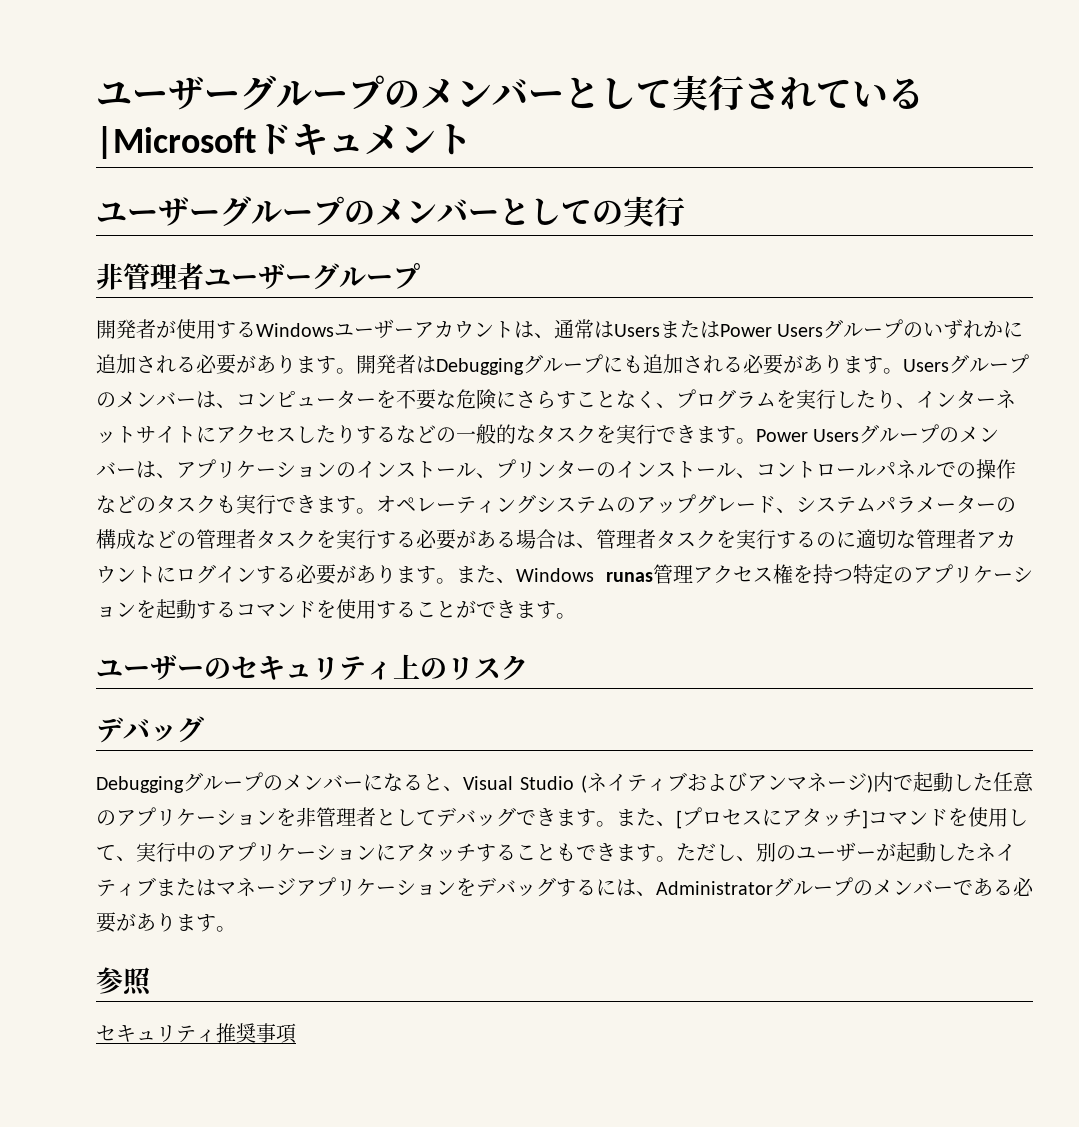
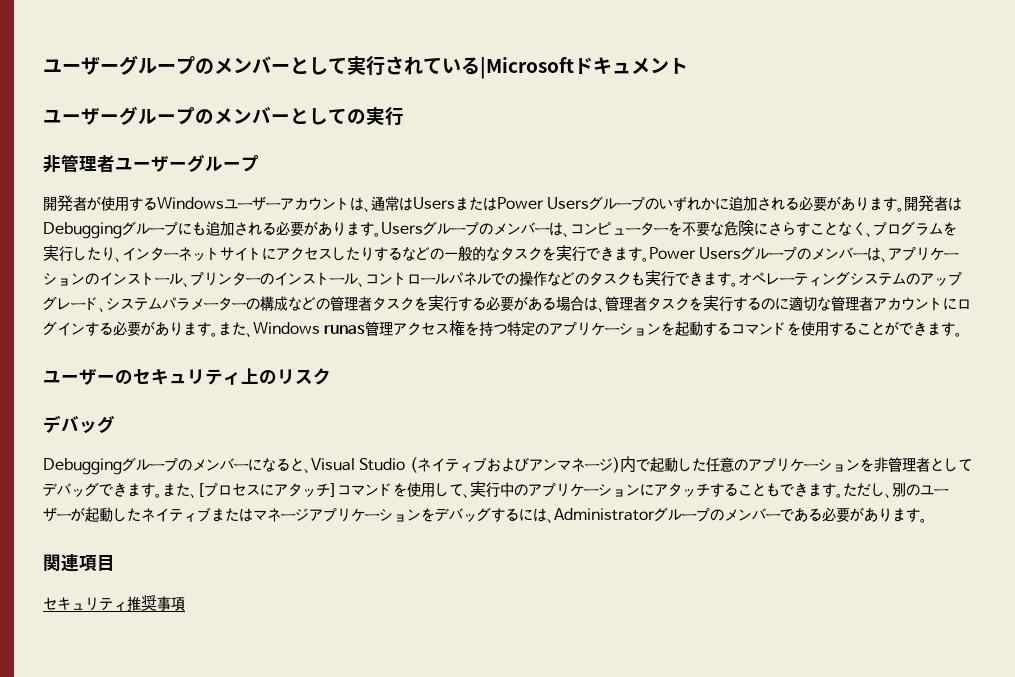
[96,967,152,996] 参照 -> [43,554,115,572] 関連項目

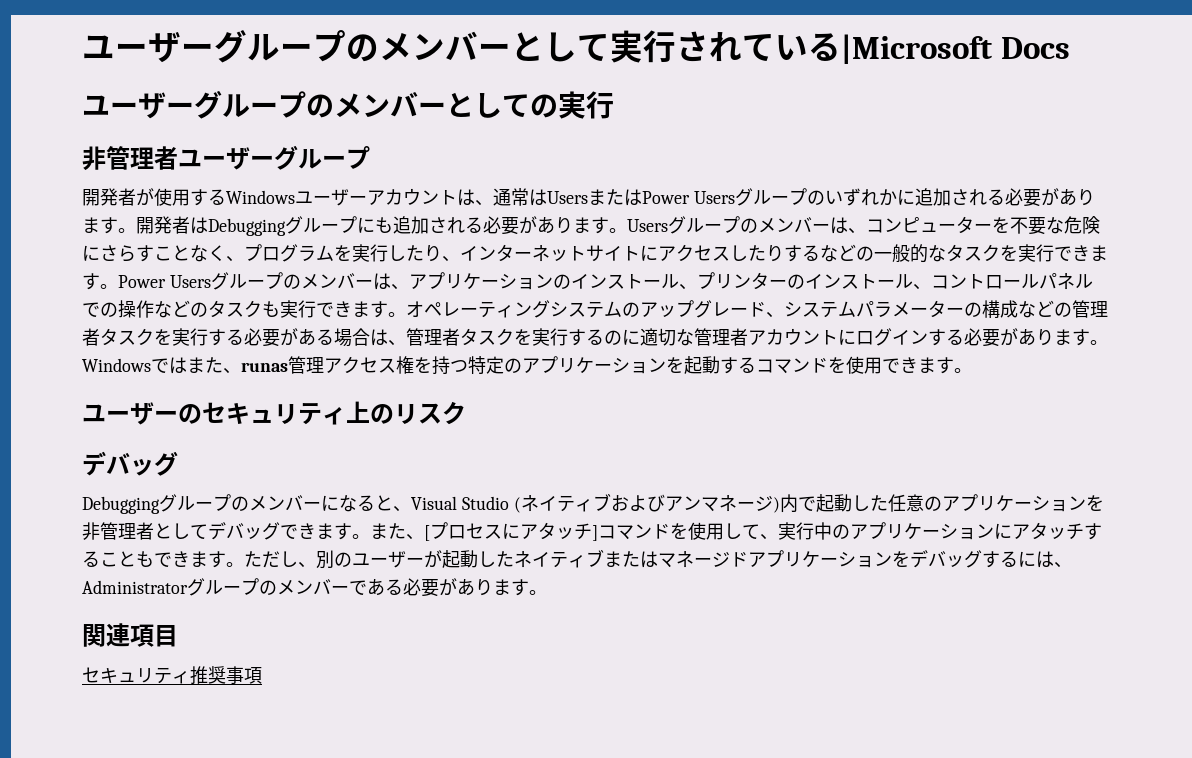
[574,57,688,74] ドキュメント -> [1000,37,1070,59] Docs
[218,322,320,337] また、Windows -> [82,357,241,374] Windowsではまた、
[829,321,900,336] することが -> (882, 365) none
(309, 514) none -> [730,552,748,567] ド

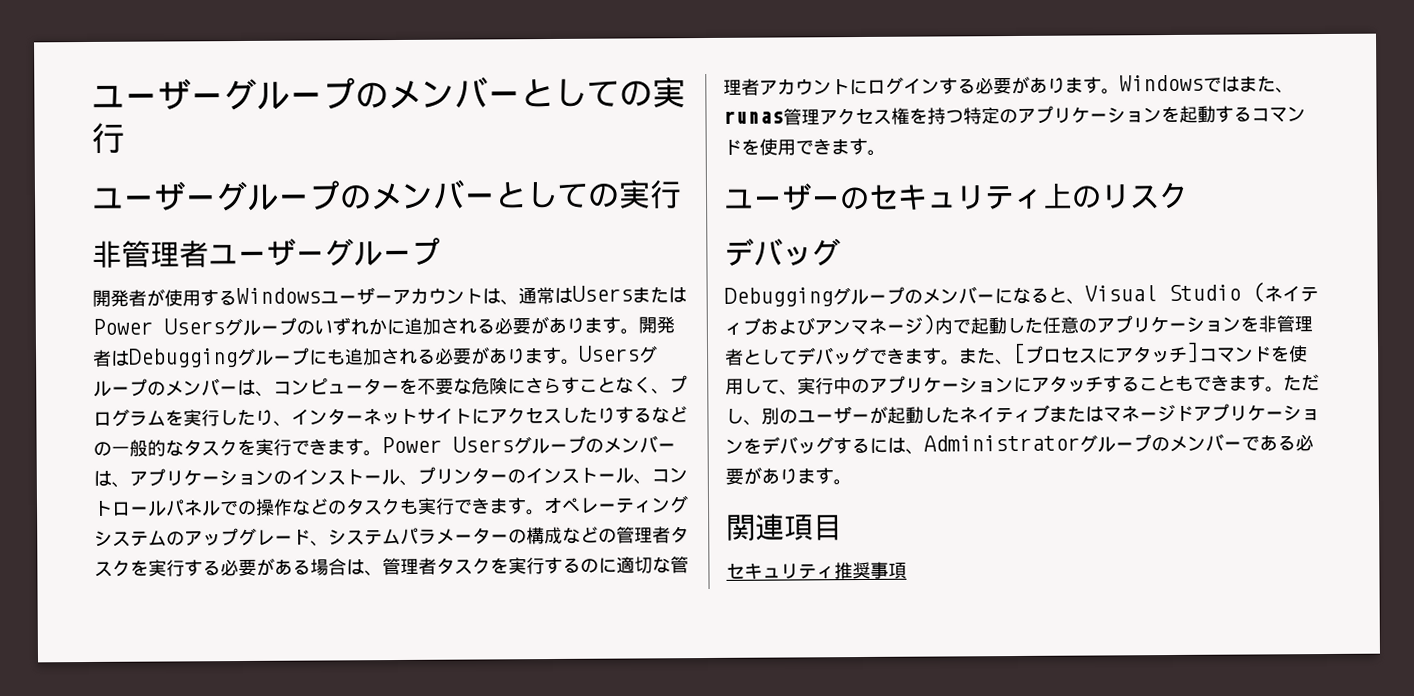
[82,30,1070,64] ユーザーグループのメンバーとして実行されている|Microsoft Docs -> [91,76,686,111] [91,122,125,154] ユーザーグループのメンバーとしての実行

